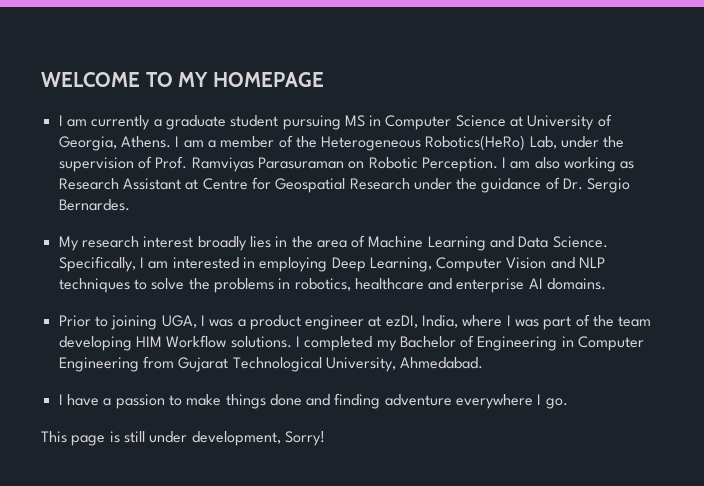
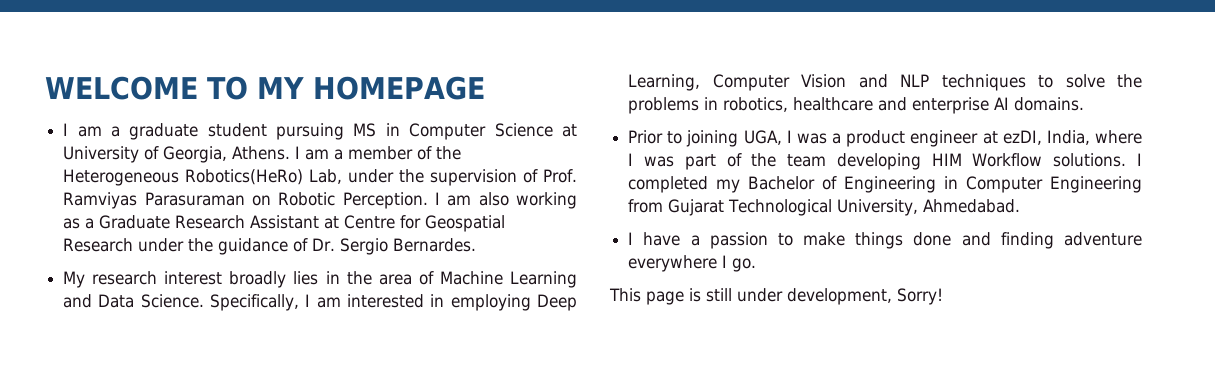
[91,115,151,130] currently -> (102, 131) none
(635, 165) none -> [85,215,171,229] a Graduate

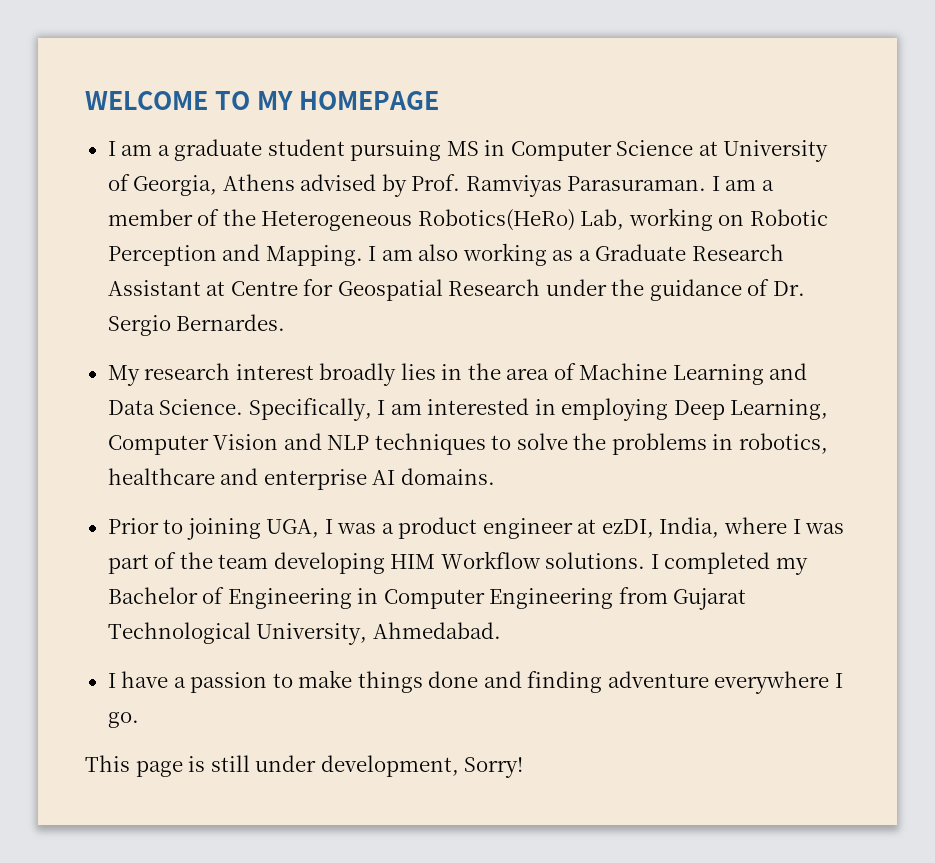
[232,146,291,160] Athens. -> [222,174,707,197] Athens advised by Prof. Ramviyas Parasuraman.
[348,169,578,186] [63,192,428,209] under the supervision of Prof. Ramviyas Parasuraman on Robotic Perception. -> [628,208,828,231] [107,244,363,266] working on Robotic Perception and Mapping.

